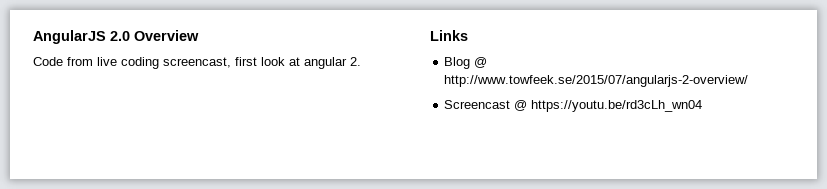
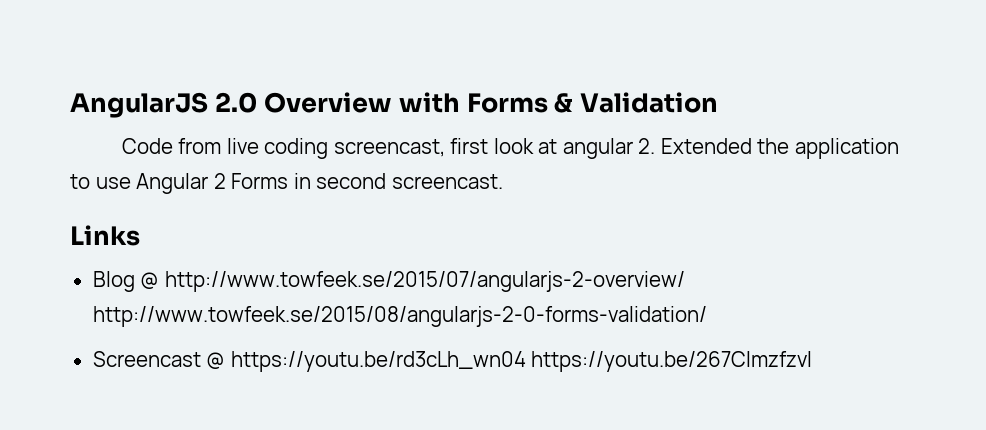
(199, 35) none -> [398,92,719,113] with Forms & Validation
(361, 61) none -> [660,138,899,159] [70,173,503,194] Extended the application to use Angular 2 Forms in second screencast.
(749, 81) none -> [92,306,707,327] http://www.towfeek.se/2015/08/angularjs-2-0-forms-validation/
(703, 106) none -> [531,351,813,372] https://youtu.be/267ClmzfzvI

